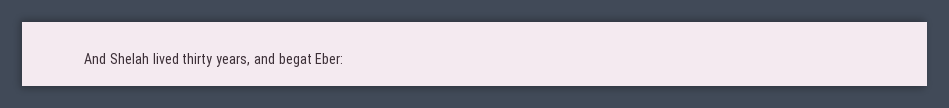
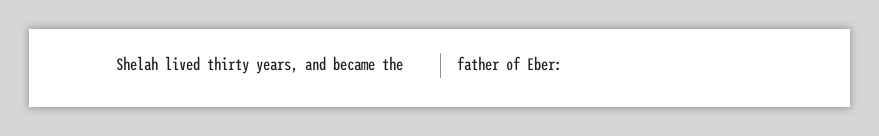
[84,53,106,64] And -> (116, 63) none
[278,53,312,67] begat -> [333,56,521,71] became the father of

